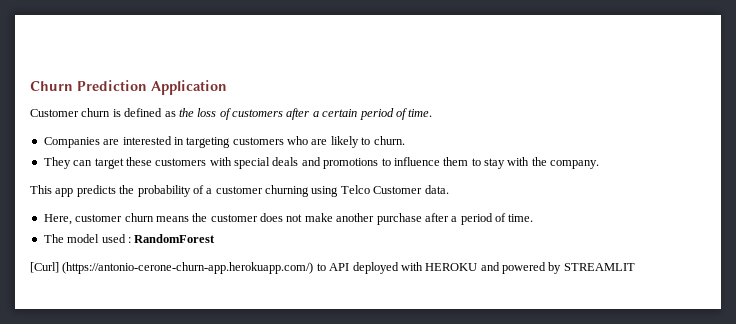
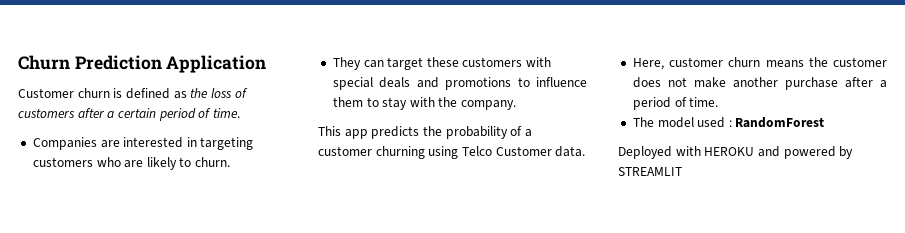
[30,262,399,274] [Curl] (https://antonio-cerone-churn-app.herokuapp.com/) to API deployed -> [618,146,672,159] Deployed

